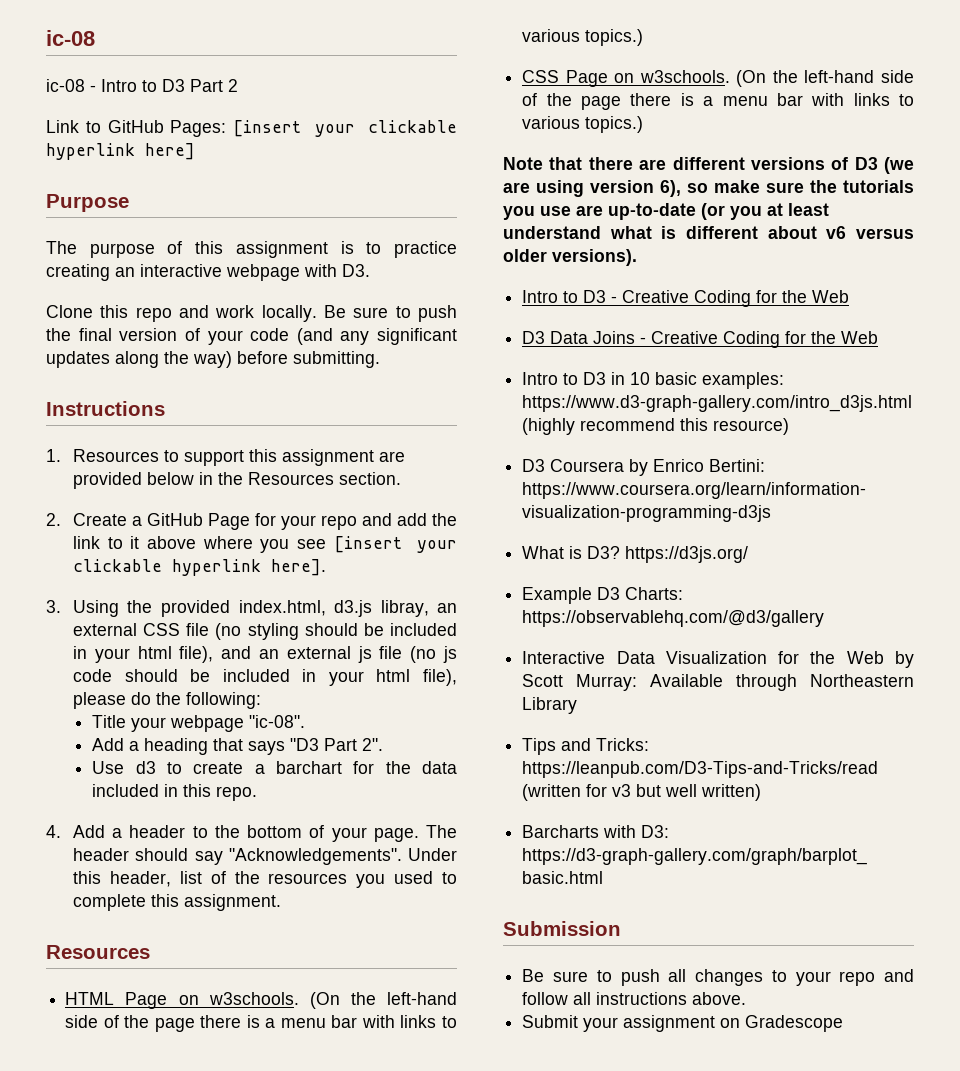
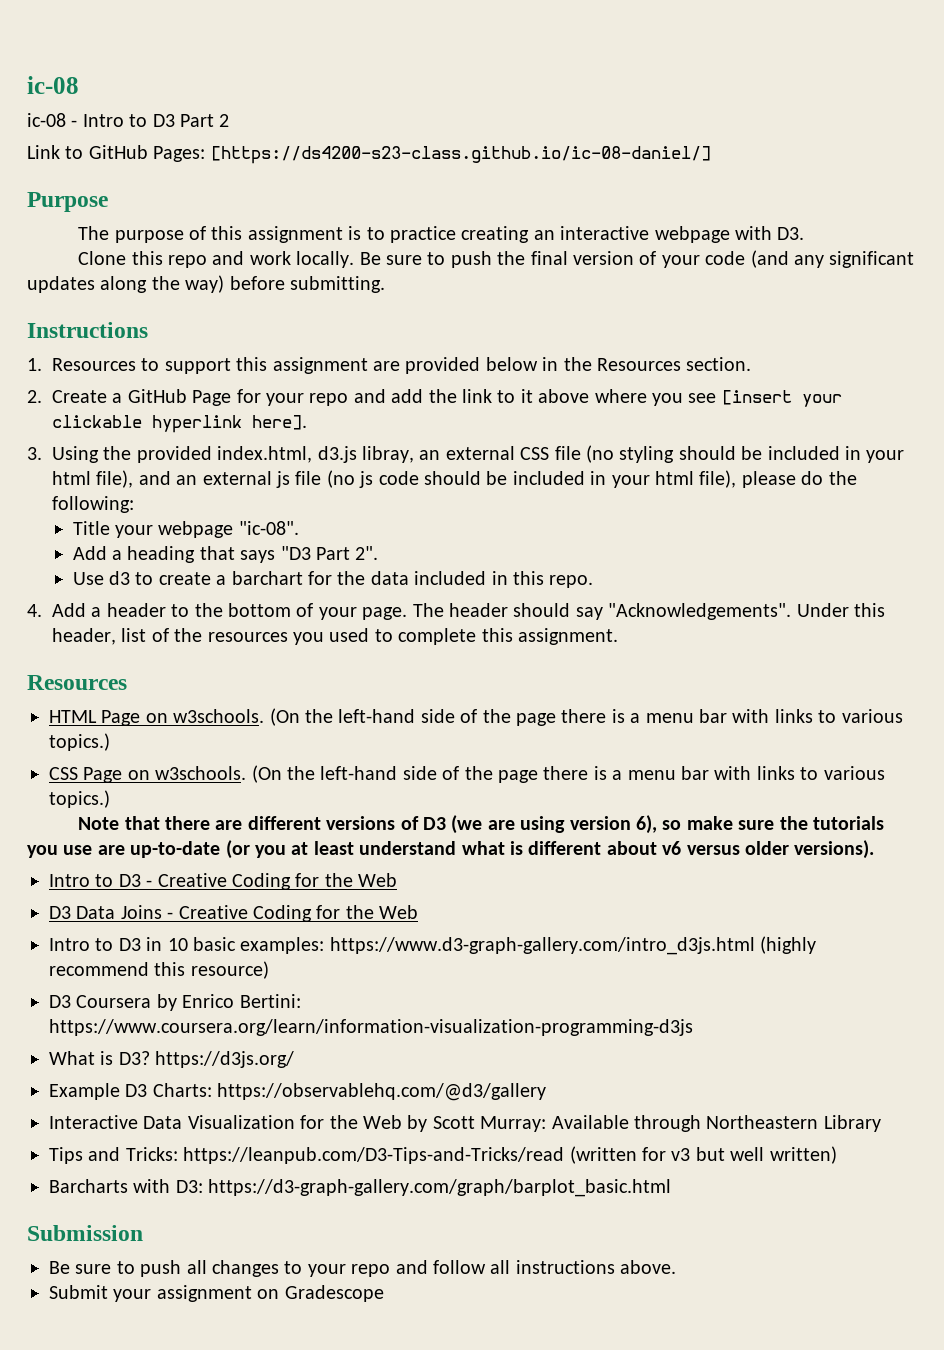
[233,120,457,137] [46,143,195,160] [insert your clickable hyperlink here] -> [210,146,711,164] [https://ds4200-s23-class.github.io/ic-08-daniel/]

